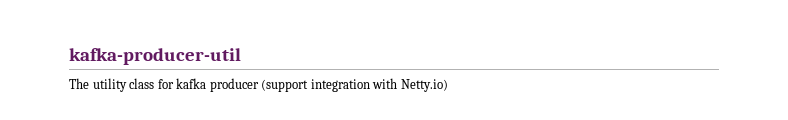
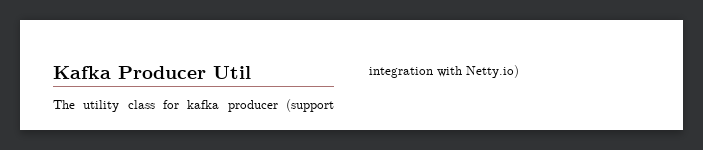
[69,48,241,65] kafka-producer-util -> [53,66,251,79] Kafka Producer Util

